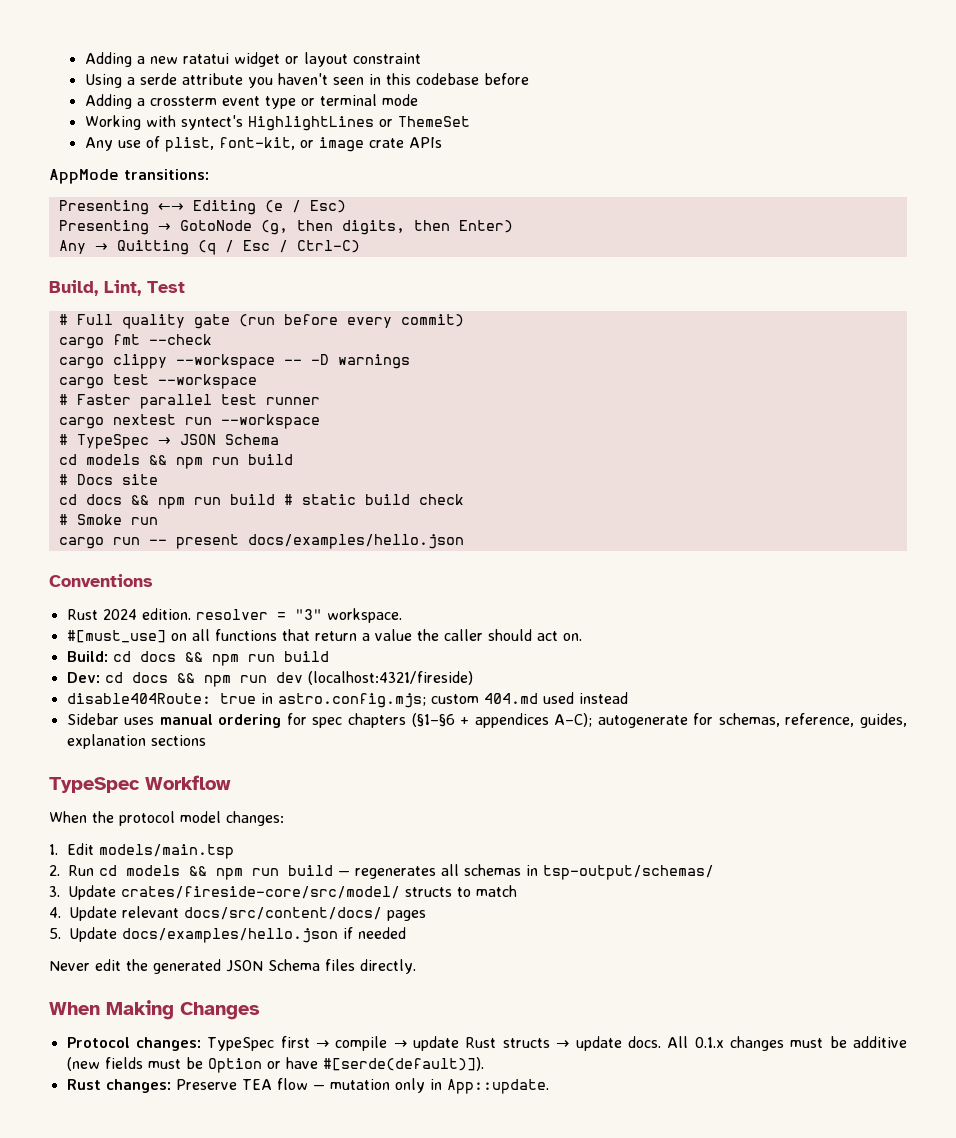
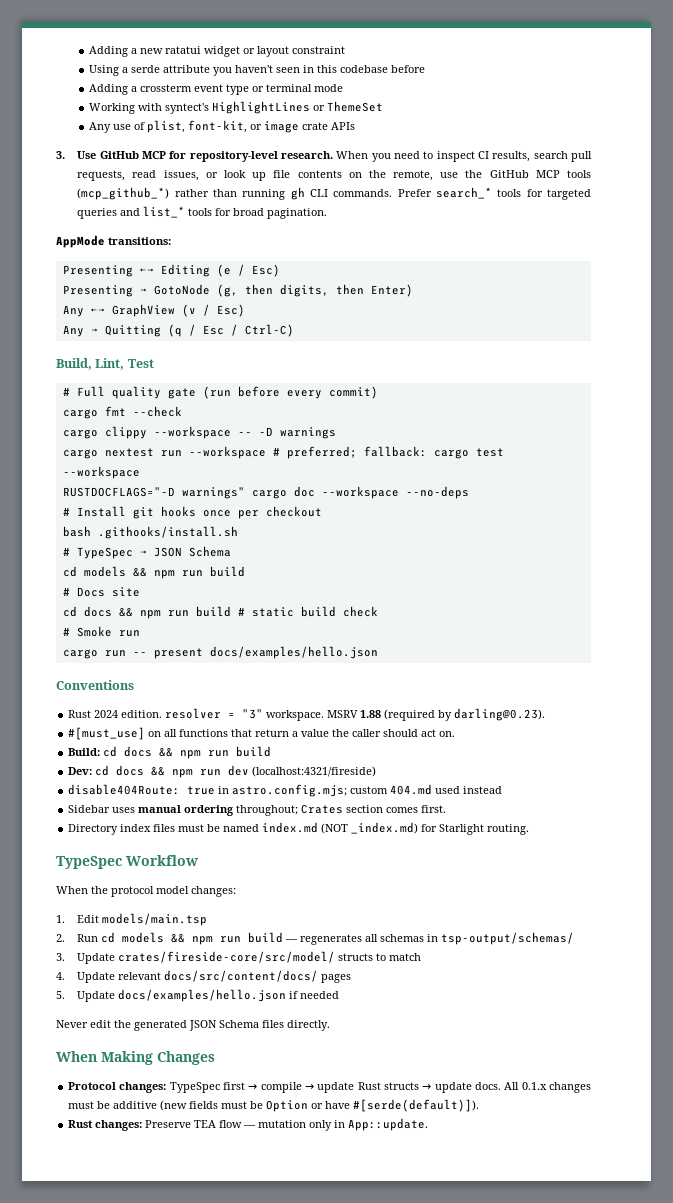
(442, 142) none -> [56,151,592,162] [77,170,591,181] [77,187,592,200] [77,206,328,219] // 3. Use GitHub MCP for repository-level research. When you need to inspect CI results, search pull requests, read issues, or look up file contents on the remote, use the GitHub MCP tools (mcp_github_*) rather than running gh CLI commands. Prefer search_* tools for targeted queries and list_* tools for broad pagination.
(513, 226) none -> [62,304,245,317] // Any ←→ GraphView (v / Esc)
[112,374,257,389] [58,394,320,409] [58,414,320,429] test --workspace // # Faster parallel test runner // cargo nextest run --workspace -> [104,446,504,459] [62,466,140,479] [62,486,469,499] [62,506,322,519] [62,526,238,539] nextest run --workspace # preferred; fallback: cargo test --workspace // RUSTDOCFLAGS="-D warnings" cargo doc --workspace --no-deps // # Install git hooks once per checkout // bash .githooks/install.sh
(402, 615) none -> [327,708,546,721] MSRV 1.88 (required by darling@0.23).
[286,713,907,728] [66,734,206,749] for spec chapters (§1–§6 + appendices A–C); autogenerate for schemas, reference, guides, explanation sections -> [236,804,447,816] [68,822,530,835] throughout; Crates section comes first. // Directory index files must be named index.md (NOT _index.md) for Starlight routing.

